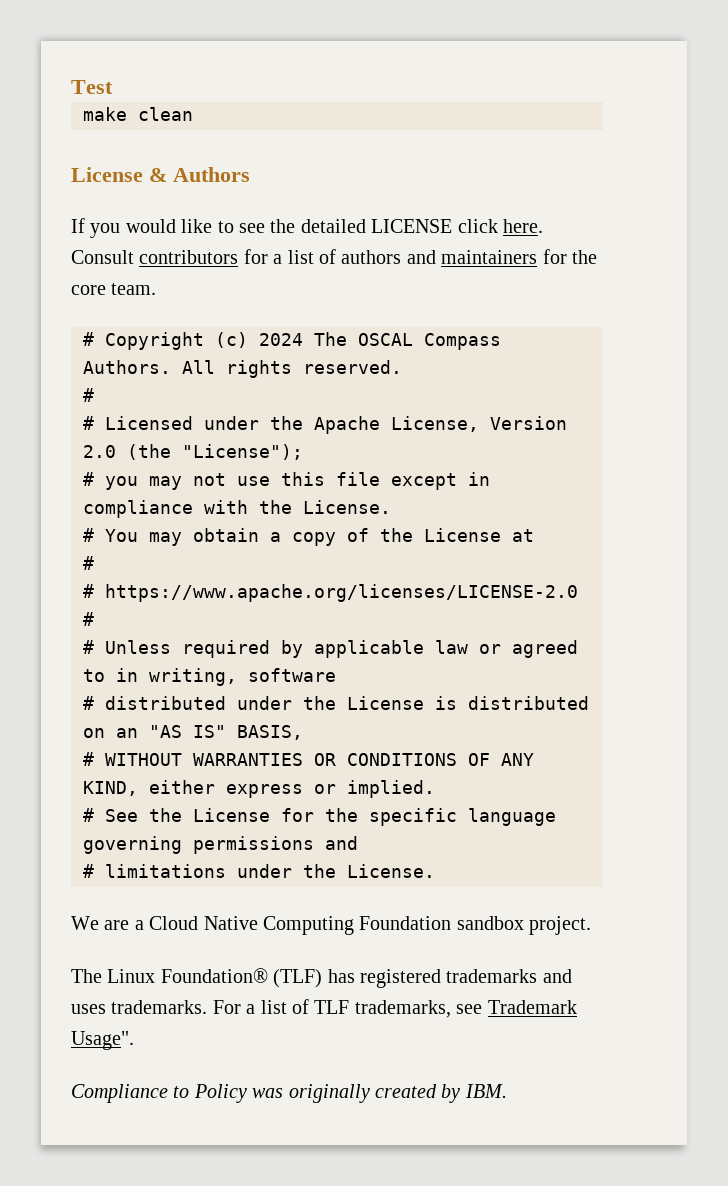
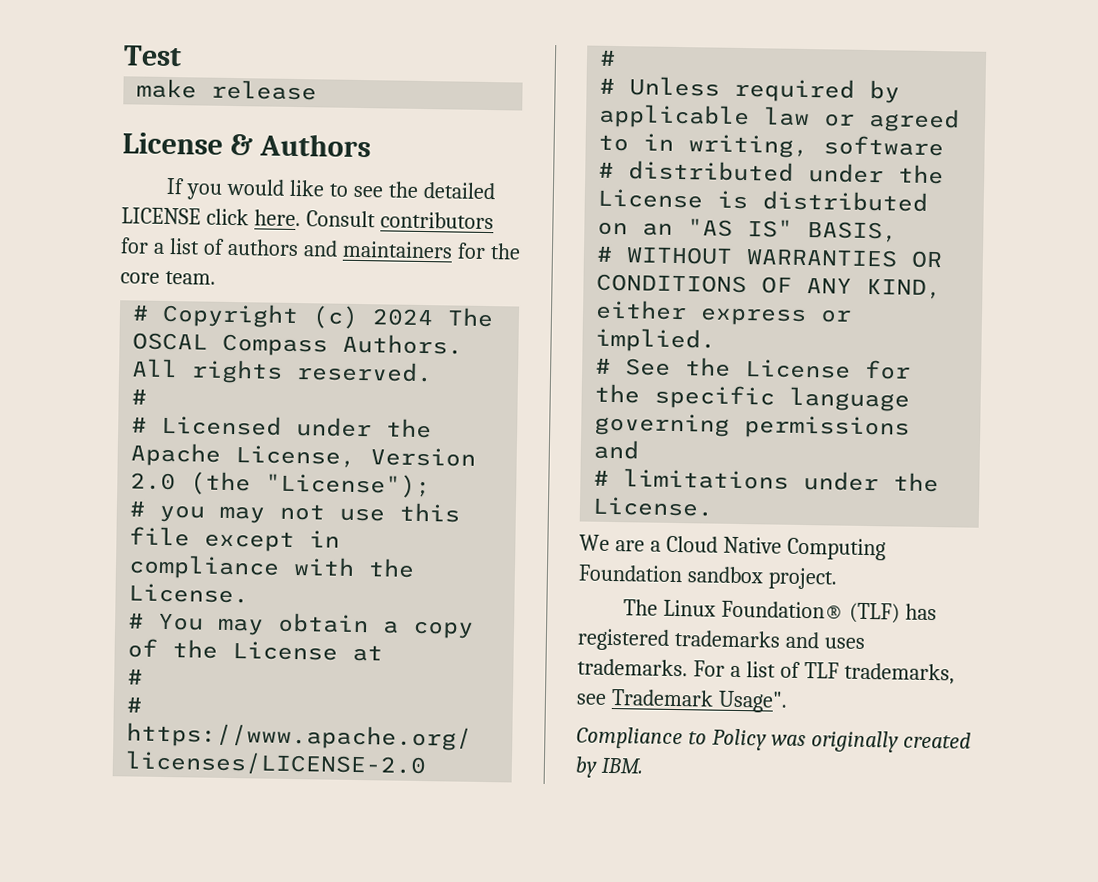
[138,107,193,121] clean -> [211,79,318,101] release

